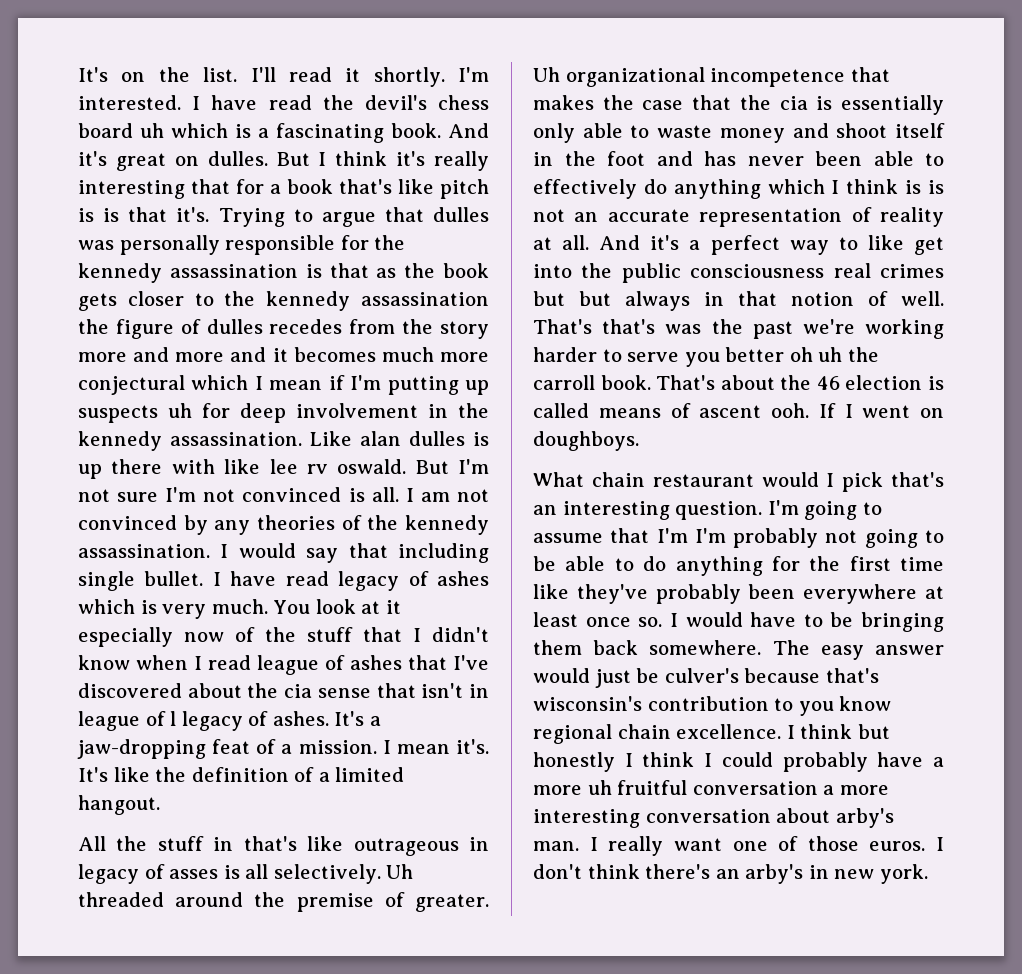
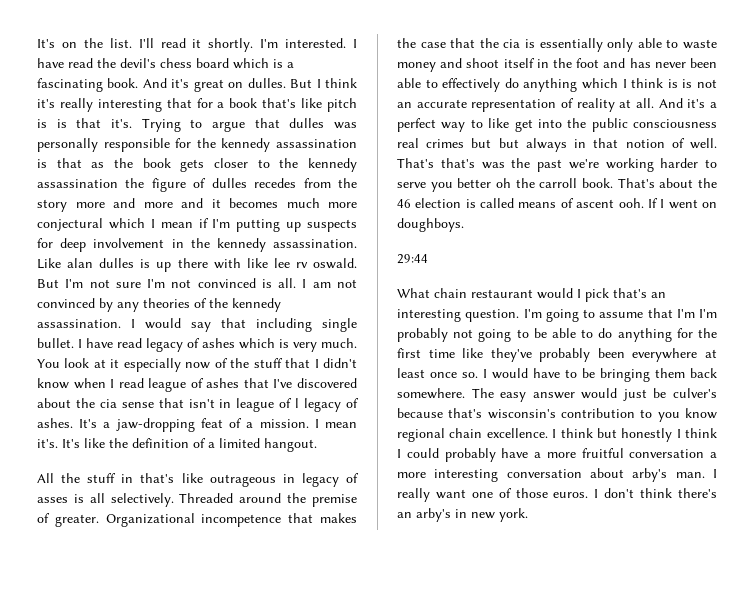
[140,123,164,138] uh -> (229, 63) none
[168,403,192,418] uh -> (357, 225) none
[386,864,414,879] [78,892,164,907] Uh threaded -> [179,493,234,503] Threaded
[533,67,705,87] Uh organizational -> [105,513,195,527] Organizational
[818,347,843,362] uh -> (511, 183) none
(639, 441) none -> [397,254,428,264] // 29:44
[587,780,612,795] uh -> (576, 455) none

